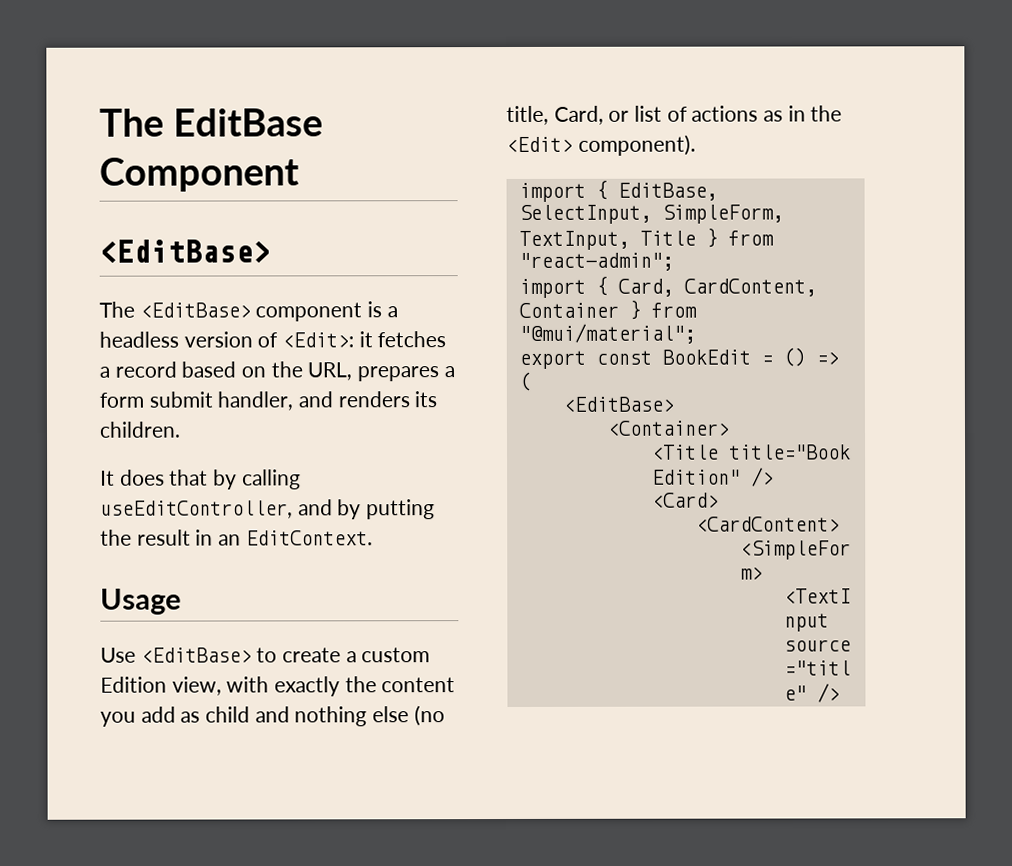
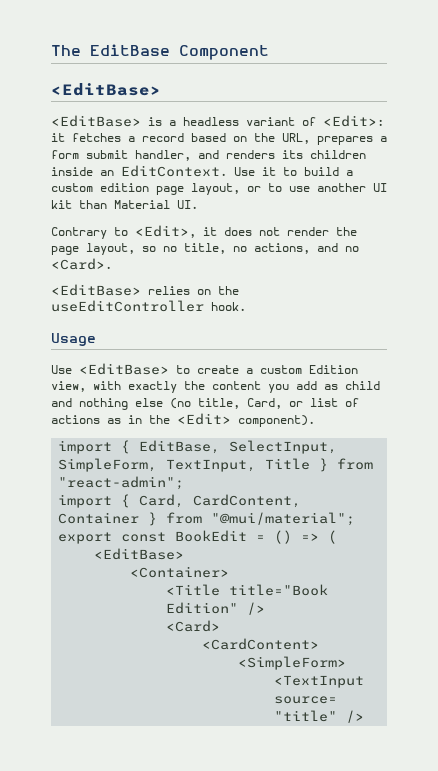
[99,301,363,322] The <EditBase> component -> [51,115,141,127] <EditBase>
[183,331,253,348] version -> [246,117,295,126] variant
[99,421,181,438] [100,469,301,490] [100,499,436,520] [100,529,373,546] children. // It does that by calling useEditController, and by putting the result in an EditContext. -> [310,150,366,159] [51,165,353,177] [51,183,387,195] [51,200,198,209] [51,225,357,239] [51,243,359,255] [51,258,112,270] [51,284,239,296] [51,300,246,312] children inside an EditContext. Use it to build a custom edition page layout, or to use another UI kit than Material UI. // Contrary to <Edit>, it does not render the page layout, so no title, no actions, and no <Card>. // <EditBase> relies on the useEditController hook.

